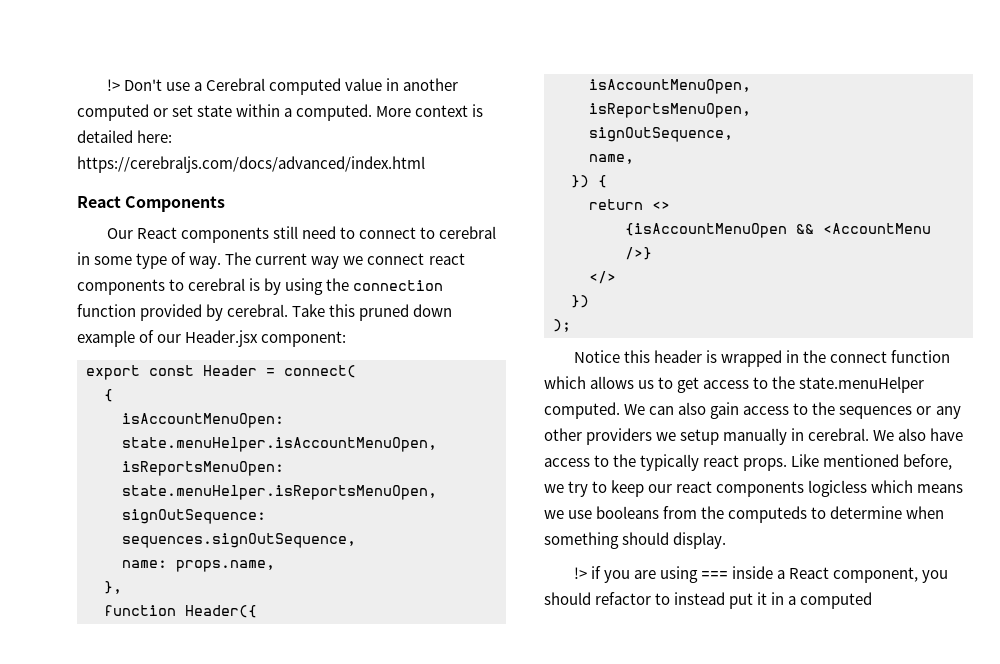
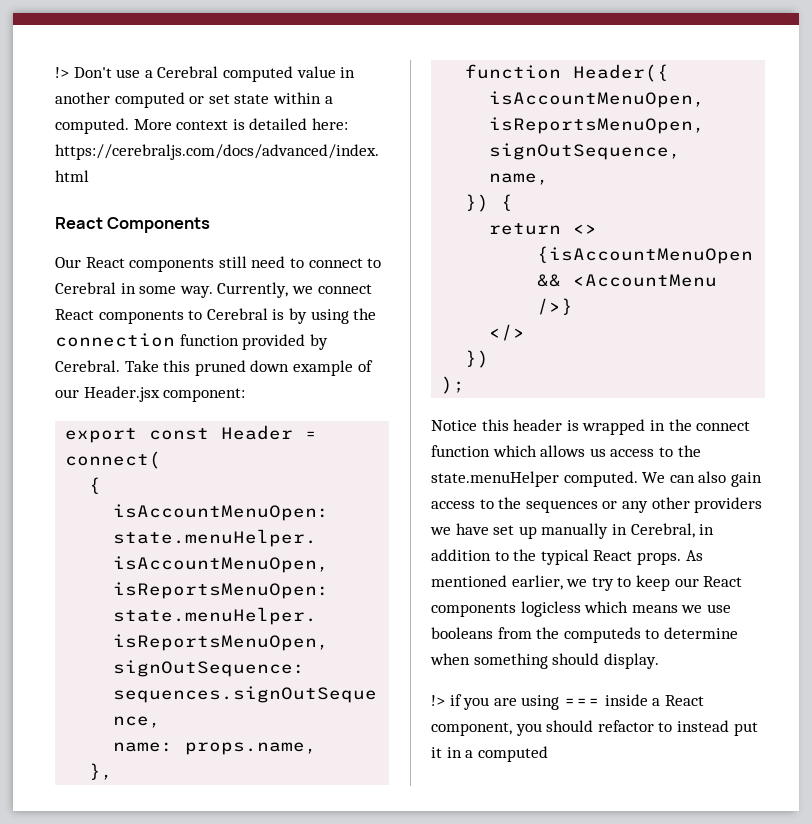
[438,226,496,239] cerebral -> [55,282,116,294] Cerebral
[136,252,340,269] type of way. The current way -> [179,282,289,298] way. Currently,
[428,253,465,265] react -> [55,309,94,320] React
[188,278,246,291] cerebral -> [206,308,268,320] Cerebral
[227,304,289,317] cerebral. -> [55,360,120,372] Cerebral.
[658,377,700,393] to get -> (606, 452) none
[680,428,964,445] [544,454,953,471] setup manually in cerebral. We also have access to the typically react props. Like mentioned before, -> [455,523,715,539] [431,549,703,565] [431,575,563,590] have set up manually in Cerebral, in addition to the typical React props. As mentioned earlier,
[676,481,713,493] react -> [703,576,743,587] React

